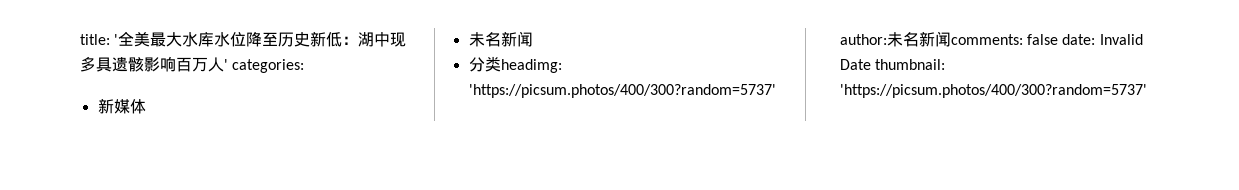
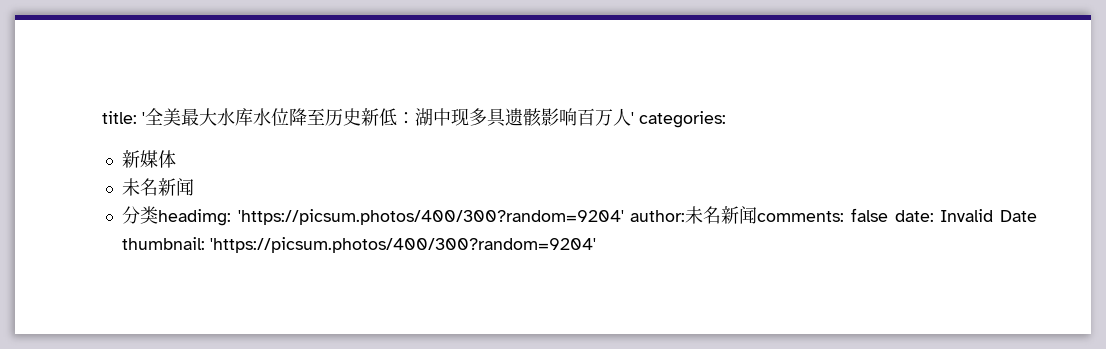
[468,84,776,98] 'https://picsum.photos/400/300?random=5737' -> [237,209,624,225] 'https://picsum.photos/400/300?random=9204'
[839,84,1147,98] 'https://picsum.photos/400/300?random=5737' -> [209,237,596,253] 'https://picsum.photos/400/300?random=9204'

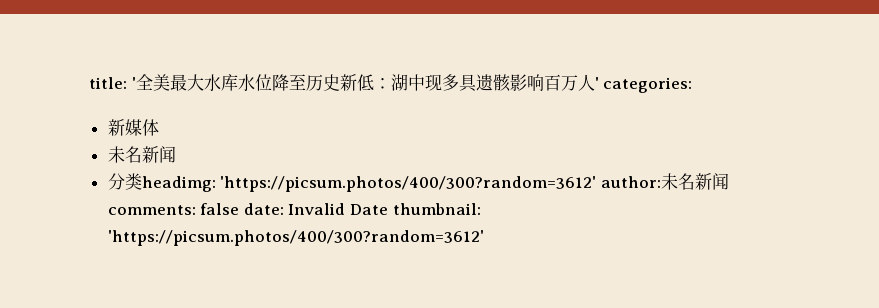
[237,209,624,225] 'https://picsum.photos/400/300?random=9204' -> [220,176,597,192] 'https://picsum.photos/400/300?random=3612'
[209,237,596,253] 'https://picsum.photos/400/300?random=9204' -> [107,230,484,246] 'https://picsum.photos/400/300?random=3612'

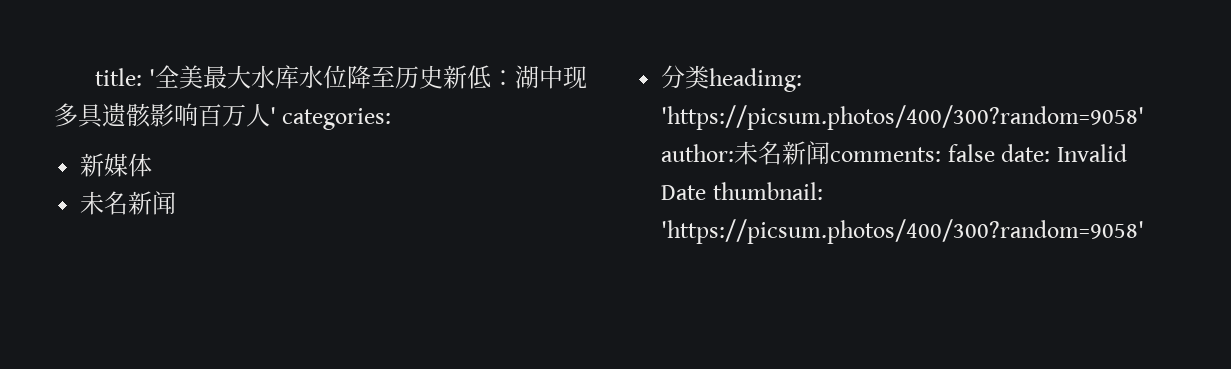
[220,176,597,192] 'https://picsum.photos/400/300?random=3612' -> [661,105,1145,130] 'https://picsum.photos/400/300?random=9058'
[107,230,484,246] 'https://picsum.photos/400/300?random=3612' -> [661,219,1145,244] 'https://picsum.photos/400/300?random=9058'

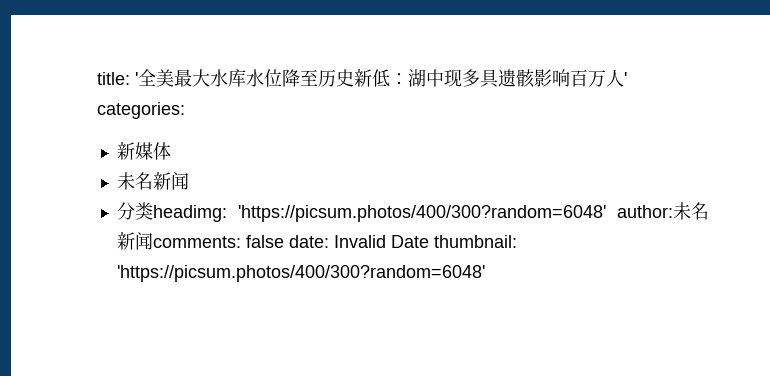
[661,105,1145,130] 'https://picsum.photos/400/300?random=9058' -> [237,205,606,222] 'https://picsum.photos/400/300?random=6048'
[661,219,1145,244] 'https://picsum.photos/400/300?random=9058' -> [116,265,485,282] 'https://picsum.photos/400/300?random=6048'

